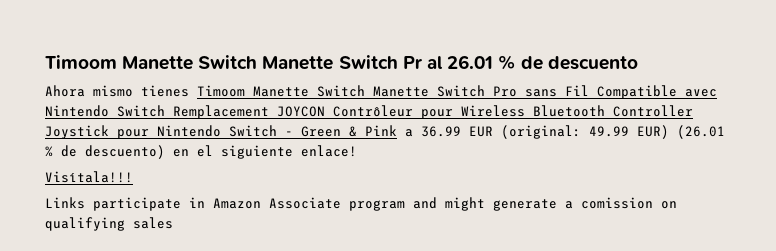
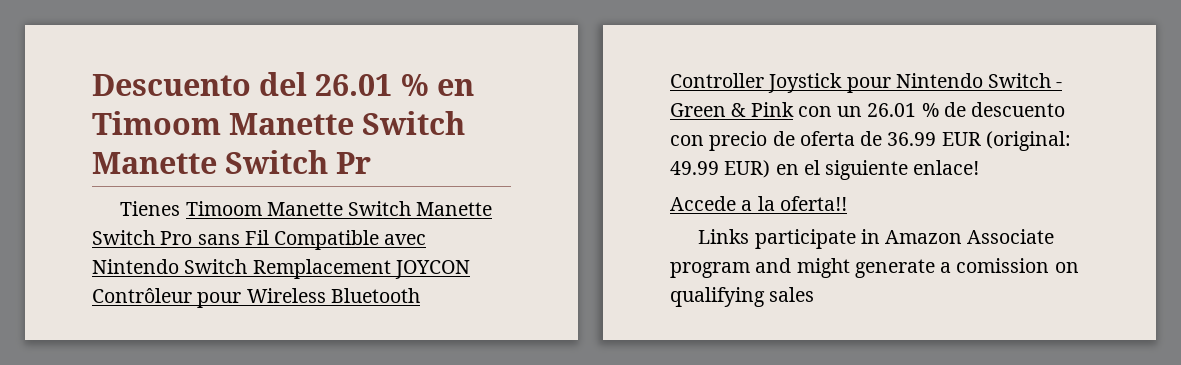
(45, 62) none -> [92,72,474,96] Descuento del 26.01 % en
[426,55,639,70] [45,85,189,97] al 26.01 % de descuento // Ahora mismo tienes -> [120,201,181,216] // Tienes
[405,129,413,137] a -> [797,102,1066,117] [670,131,883,151] con un 26.01 % de descuento con precio de oferta de
[677,125,725,139] [45,145,165,159] (26.01 % de descuento) -> (771, 169) none
[45,171,133,183] Visítala!!! -> [670,196,847,211] Accede a la oferta!!

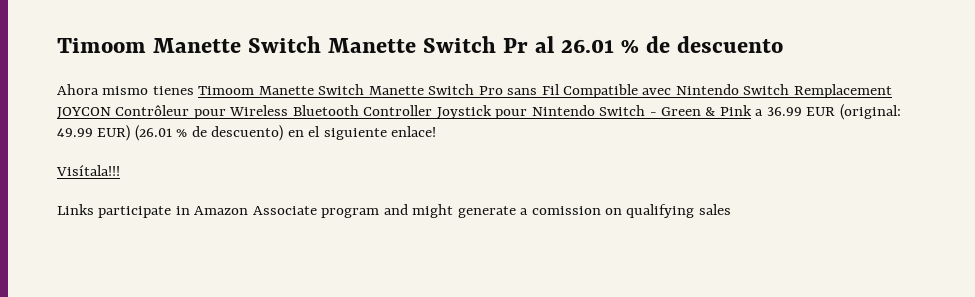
[92,72,474,96] Descuento del 26.01 % en -> (57, 45) none
[120,201,181,216] // Tienes -> [535,36,784,53] [57,84,194,95] al 26.01 % de descuento // Ahora mismo tienes
[797,102,1066,117] [670,131,883,151] con un 26.01 % de descuento con precio de oferta de -> [755,109,764,116] a
(771, 169) none -> [134,125,284,141] (26.01 % de descuento)
[670,196,847,211] Accede a la oferta!! -> [56,165,120,176] Visítala!!!

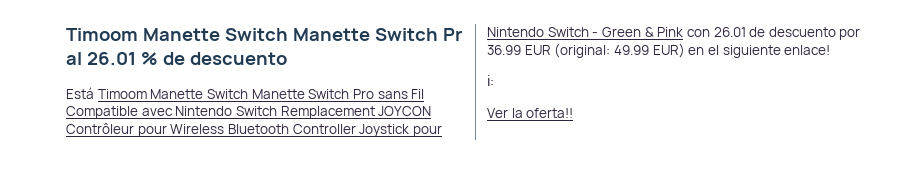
[57,84,194,95] Ahora mismo tienes -> [66,87,94,99] Está
[755,109,764,116] a -> [686,27,861,40] con 26.01 de descuento por
[134,125,284,141] (26.01 % de descuento) -> (685, 50) none
[56,165,120,176] [57,204,731,218] Visítala!!! // Links participate in Amazon Associate program and might generate a comission on qualifying sales -> [487,75,494,86] [487,108,574,118] ℹ: // Ver la oferta!!

